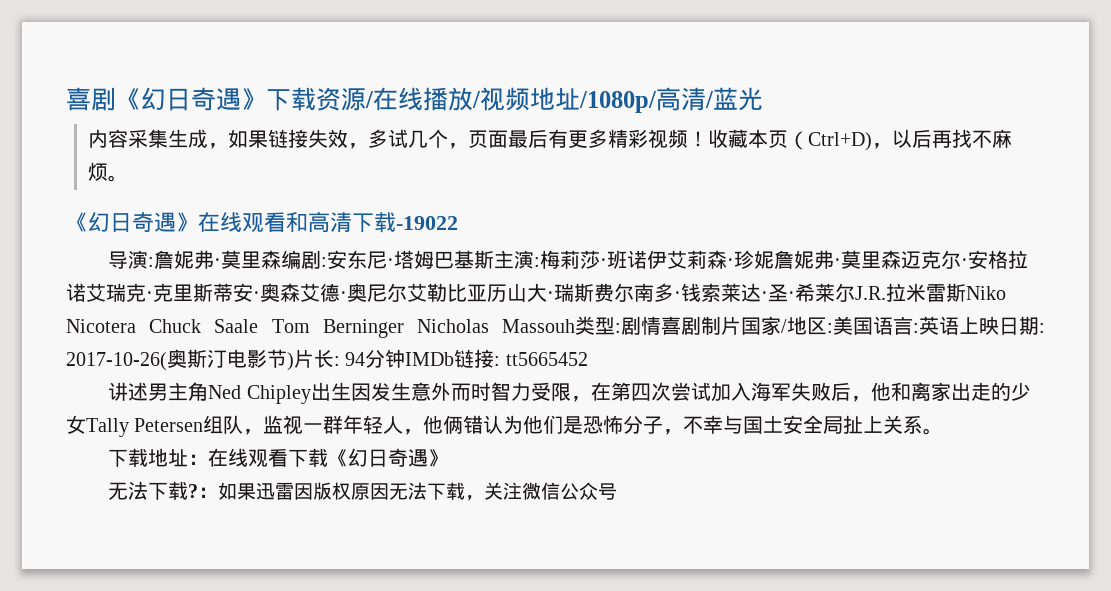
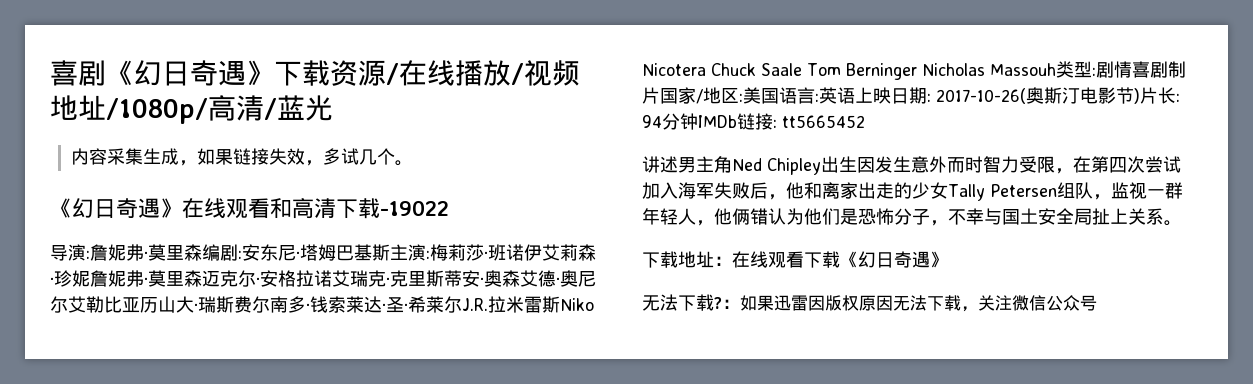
[448,129,1013,151] [88,162,109,181] ，页面最后有更多精彩视频！收藏本页（Ctrl+D)，以后再找不麻烦 -> (395, 156) none

